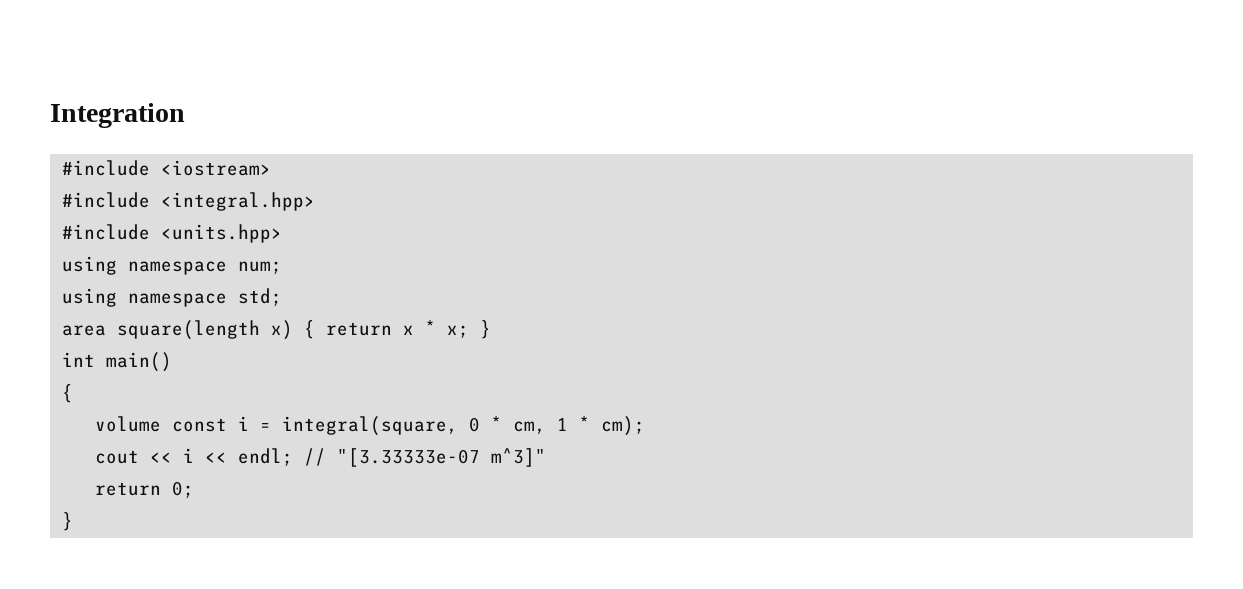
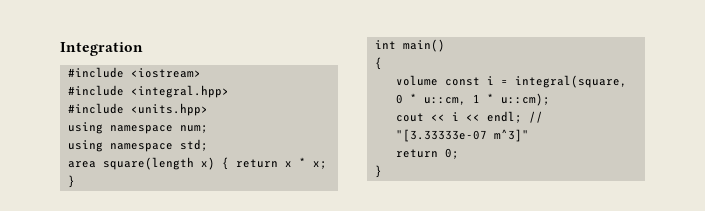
[513,421,546,434] cm, -> [423,97,466,105] u::cm,
[601,416,645,436] cm); -> [500,93,550,106] u::cm);

